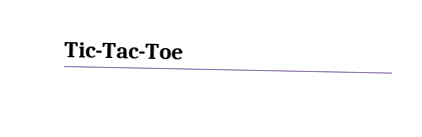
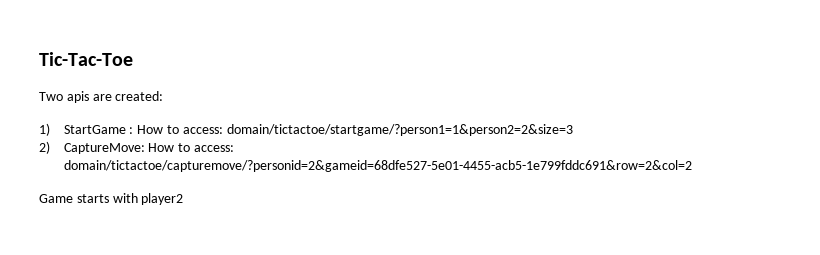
(184, 51) none -> [39,91,164,103] [39,123,573,136] [39,141,234,154] [63,160,692,172] [39,193,184,205] // Two apis are created: // 1) StartGame : How to access: domain/tictactoe/startgame/?person1=1&person2=2&size=3 // 2) CaptureMove: How to access: domain/tictactoe/capturemove/?personid=2&gameid=68dfe527-5e01-4455-acb5-1e799fddc691&row=2&col=2 // Game starts with player2

